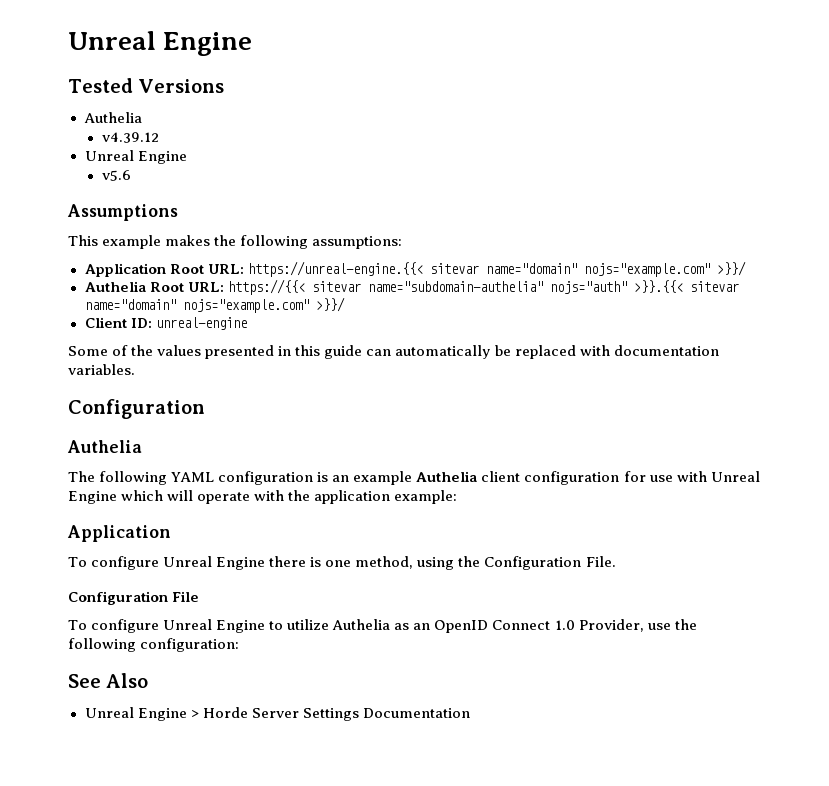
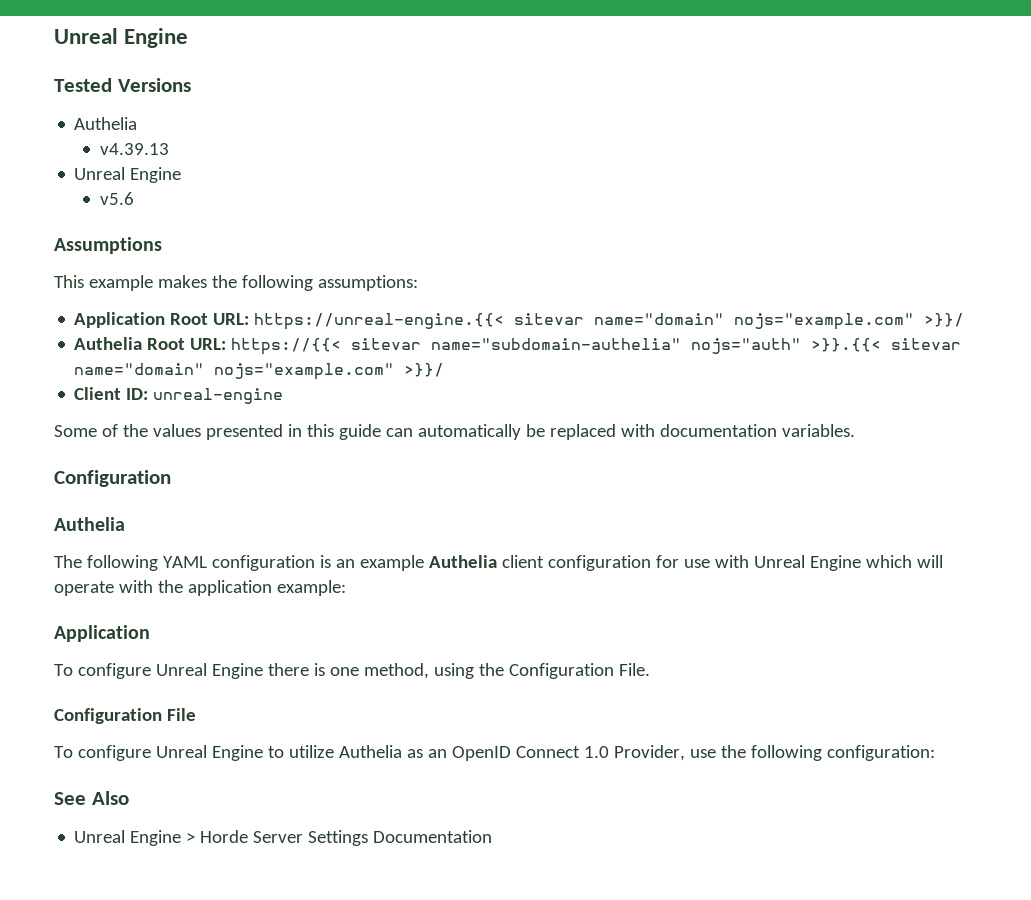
[101,132,159,143] v4.39.12 -> [99,143,169,155] v4.39.13

